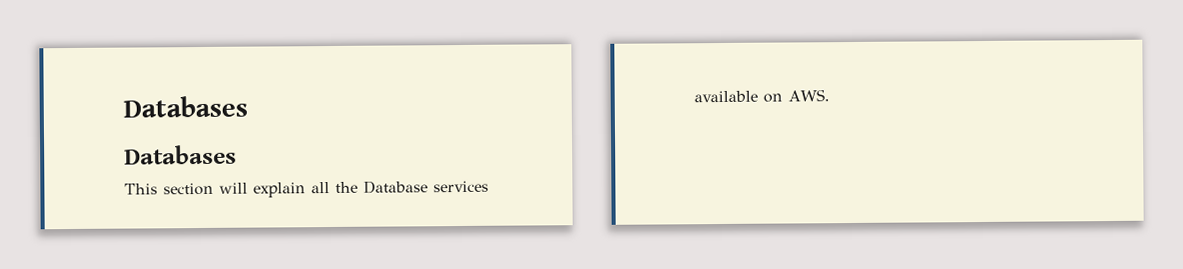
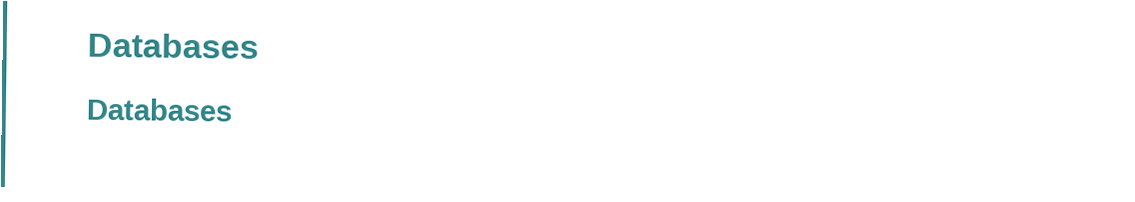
[124,180,489,198] [694,89,830,103] // This section will explain all the Database services available on AWS. -> (232, 109) none

